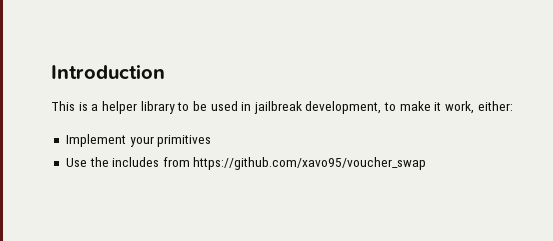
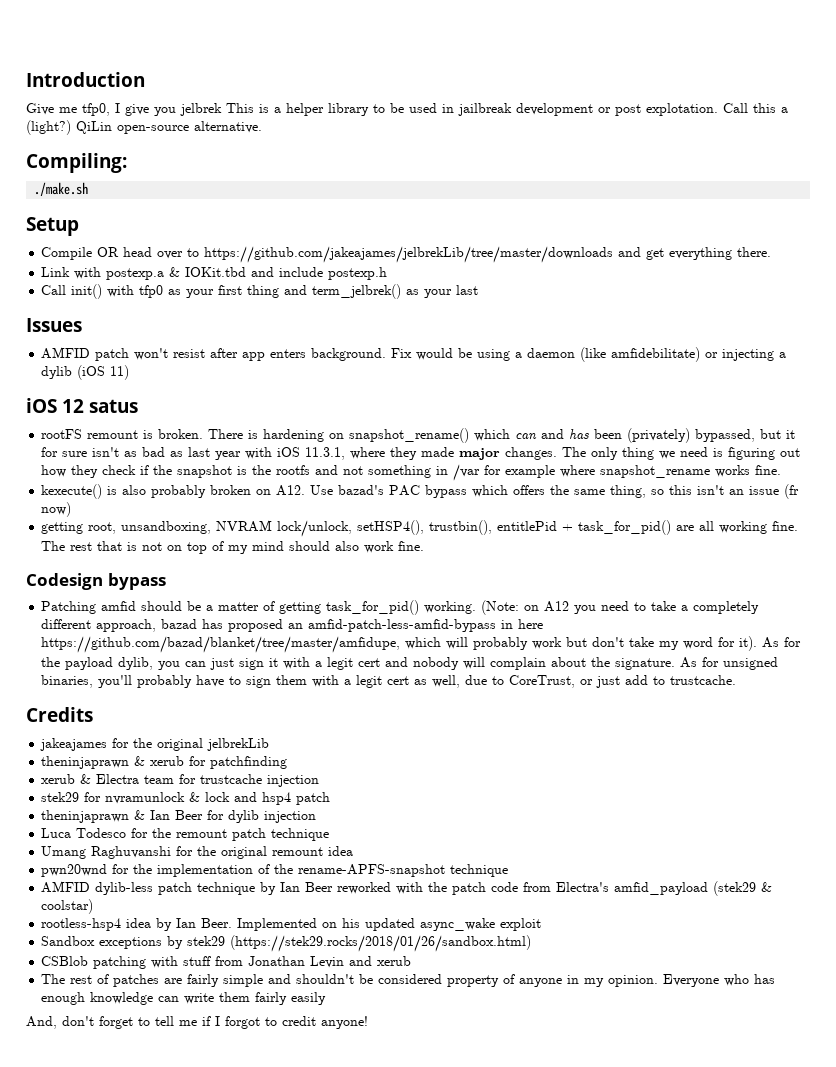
(165, 71) none -> [26,103,222,116] Give me tfp0, I give you jelbrek
[305,101,513,114] [65,134,212,147] [65,157,427,170] development, to make it work, either: // Implement your primitives // Use the includes from https://github.com/xavo95/voucher_swap -> [516,103,788,116] [26,120,262,135] [26,153,127,173] [34,182,89,196] [26,217,79,236] [41,246,772,263] [41,267,388,280] [41,284,479,299] [26,318,82,332] [41,347,787,362] [41,365,130,380] [26,398,139,413] [41,428,796,443] [41,447,801,460] [41,464,782,481] [41,484,800,499] [41,502,72,517] [41,520,799,537] [41,541,425,554] [26,573,166,590] [41,600,760,615] [41,619,544,632] [41,636,802,653] [41,657,779,670] [41,675,737,688] [26,707,93,722] [40,738,270,751] [41,756,288,769] [41,774,320,787] [41,792,331,805] [41,810,317,823] [41,828,330,841] [41,846,354,859] [41,864,509,877] [41,881,773,896] [41,899,94,914] [41,918,542,931] [41,935,532,952] [41,956,412,969] [41,974,776,987] [41,992,327,1005] [26,1016,368,1029] development or post explotation. Call this a (light?) QiLin open-source alternative. // Compiling: // ./make.sh // Setup // Compile OR head over to https://github.com/jakeajames/jelbrekLib/tree/master/downloads and get everything there. // Link with postexp.a & IOKit.tbd and include postexp.h // Call init() with tfp0 as your first thing and term_jelbrek() as your last // Issues // AMFID patch won't resist after app enters background. Fix would be using a daemon (like amfidebilitate) or injecting a dylib (iOS 11) // iOS 12 satus // rootFS remount is broken. There is hardening on snapshot_rename() which can and has been (privately) bypassed, but it for sure isn't as bad as last year with iOS 11.3.1, where they made major changes. The only thing we need is figuring out how they check if the snapshot is the rootfs and not something in /var for example where snapshot_rename works fine. // kexecute() is also probably broken on A12. Use bazad's PAC bypass which offers the same thing, so this isn't an issue (fr now) // getting root, unsandboxing, NVRAM lock/unlock, setHSP4(), trustbin(), entitlePid + task_for_pid() are all working fine. The rest that is not on top of my mind should also work fine. // Codesign bypass // Patching amfid should be a matter of getting task_for_pid() working. (Note: on A12 you need to take a completely different approach, bazad has proposed an amfid-patch-less-amfid-bypass in here https://github.com/bazad/blanket/tree/master/amfidupe, which will probably work but don't take my word for it). As for the payload dylib, you can just sign it with a legit cert and nobody will complain about the signature. As for unsigned binaries, you'll probably have to sign them with a legit cert as well, due to CoreTrust, or just add to trustcache. // Credits // jakeajames for the original jelbrekLib // theninjaprawn & xerub for patchfinding // xerub & Electra team for trustcache injection // stek29 for nvramunlock & lock and hsp4 patch // theninjaprawn & Ian Beer for dylib injection // Luca Todesco for the remount patch technique // Umang Raghuvanshi for the original remount idea // pwn20wnd for the implementation of the rename-APFS-snapshot technique // AMFID dylib-less patch technique by Ian Beer reworked with the patch code from Electra's amfid_payload (stek29 & coolstar) // rootless-hsp4 idea by Ian Beer. Implemented on his updated async_wake exploit // Sandbox exceptions by stek29 (https://stek29.rocks/2018/01/26/sandbox.html) // CSBlob patching with stuff from Jonathan Levin and xerub // The rest of patches are fairly simple and shouldn't be considered property of anyone in my opinion. Everyone who has enough knowledge can write them fairly easily // And, don't forget to tell me if I forgot to credit anyone!

